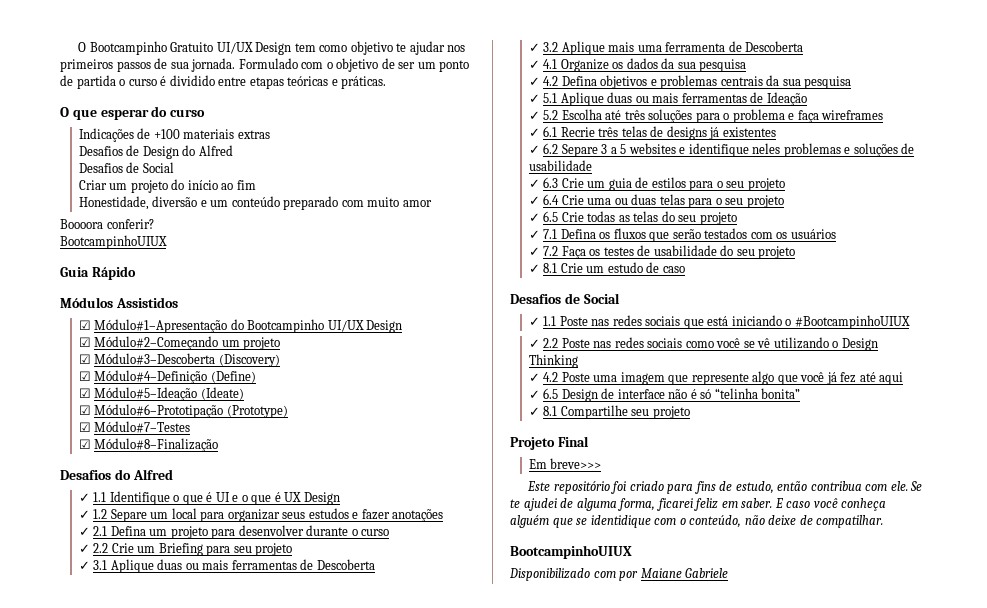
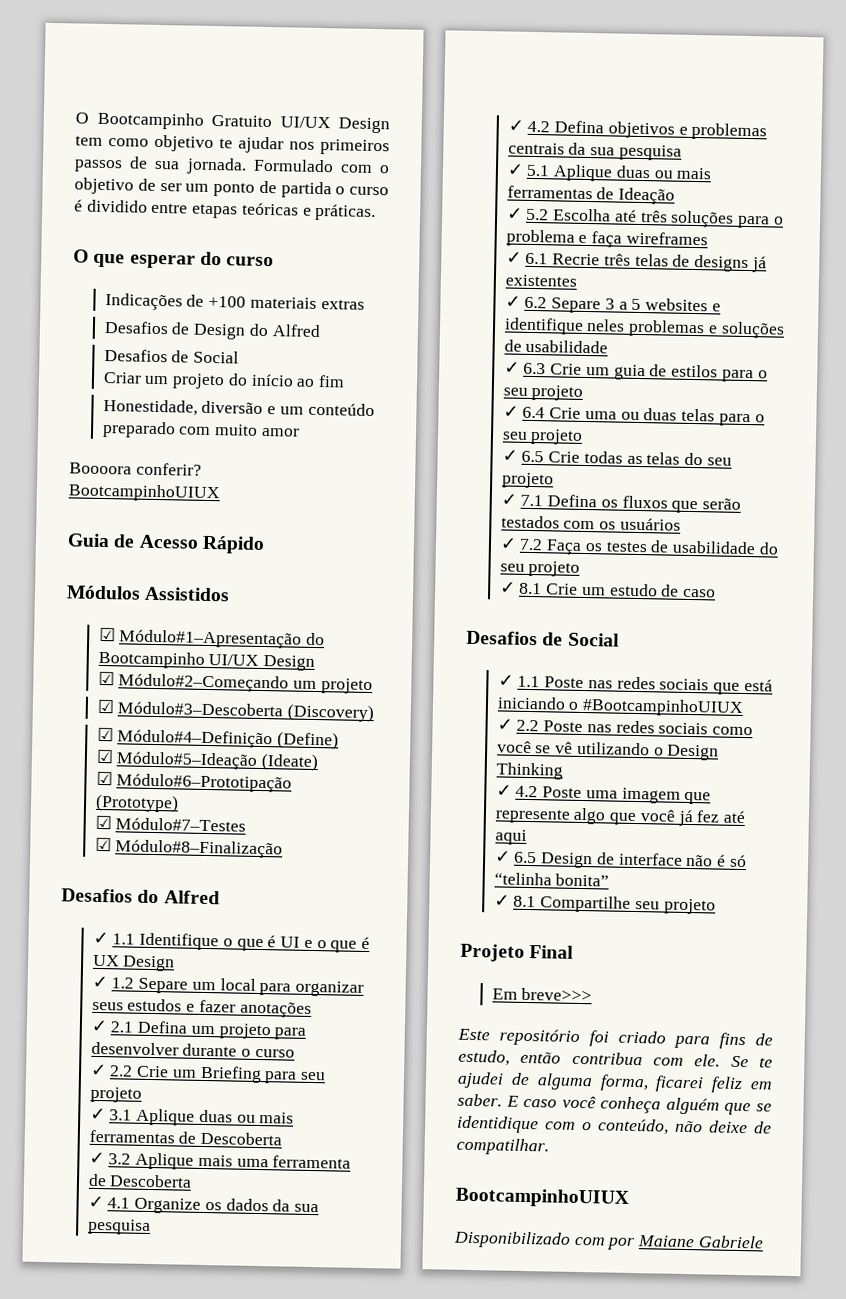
(89, 272) none -> [113,534,199,549] de Acesso

